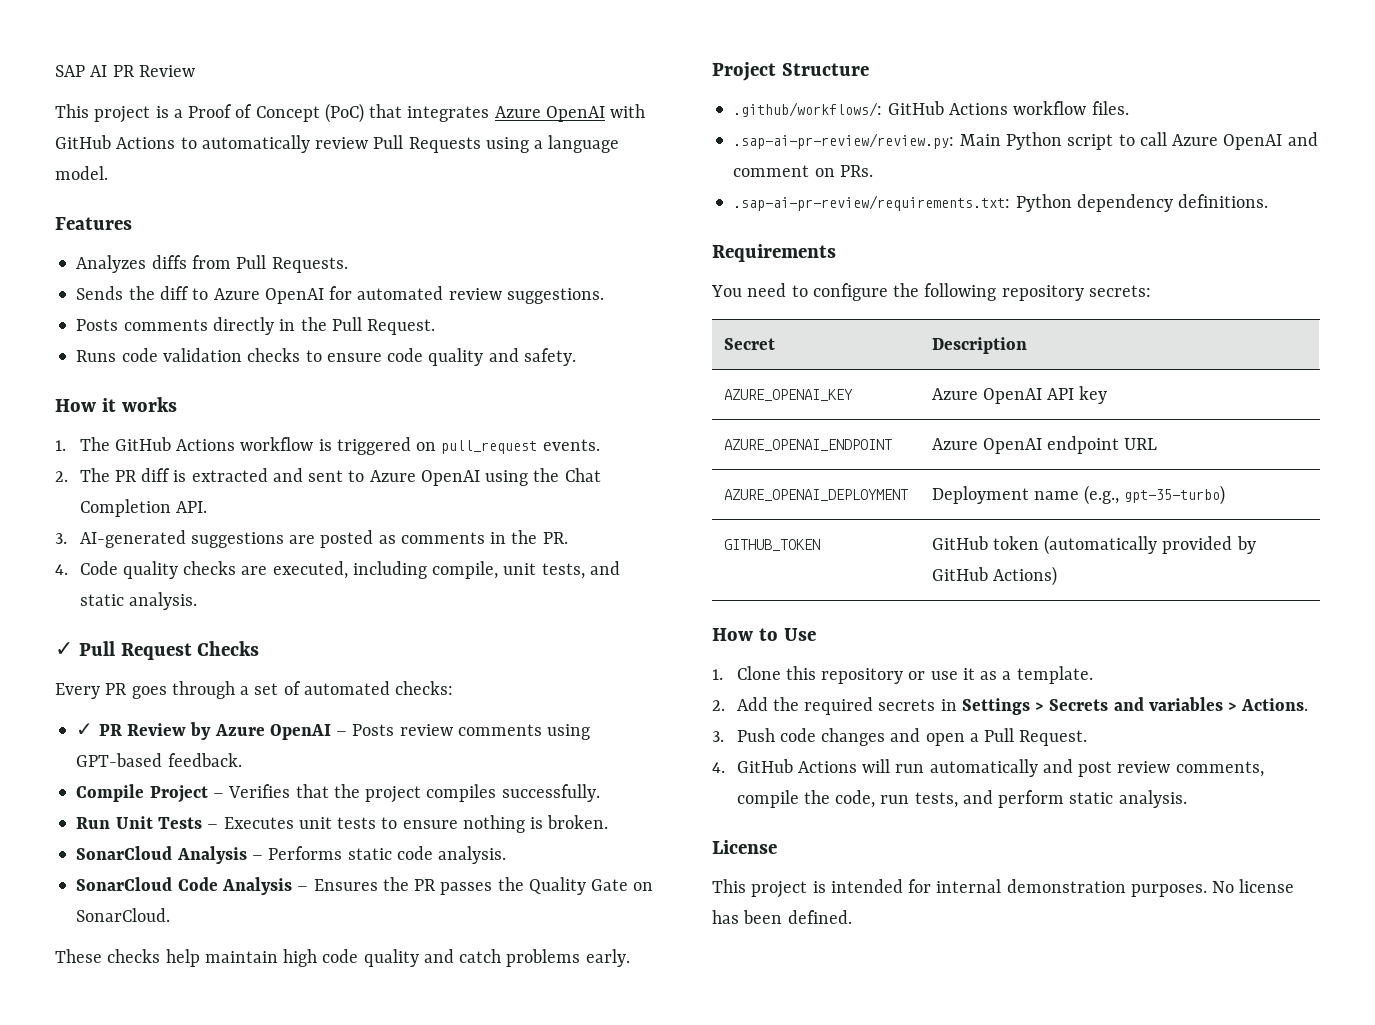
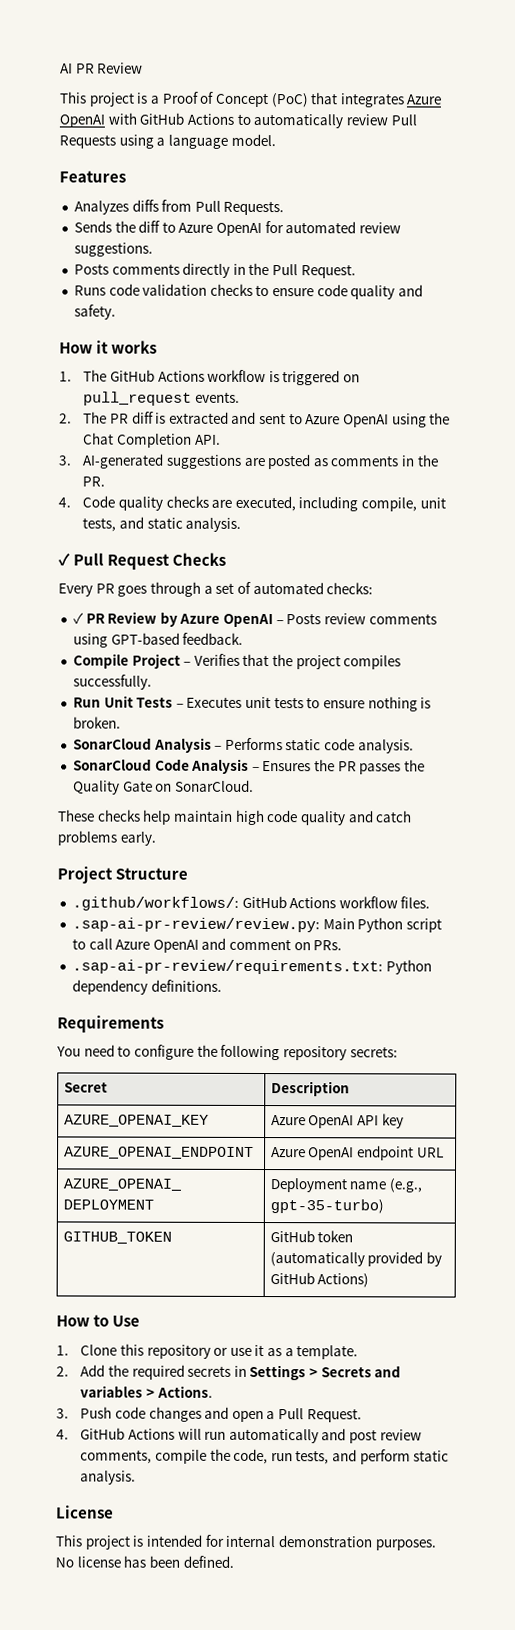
[55,65,85,77] SAP -> (60, 68) none

